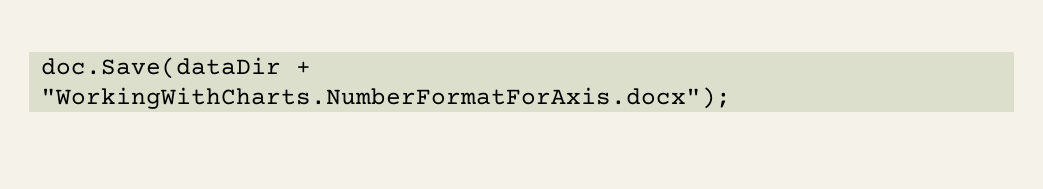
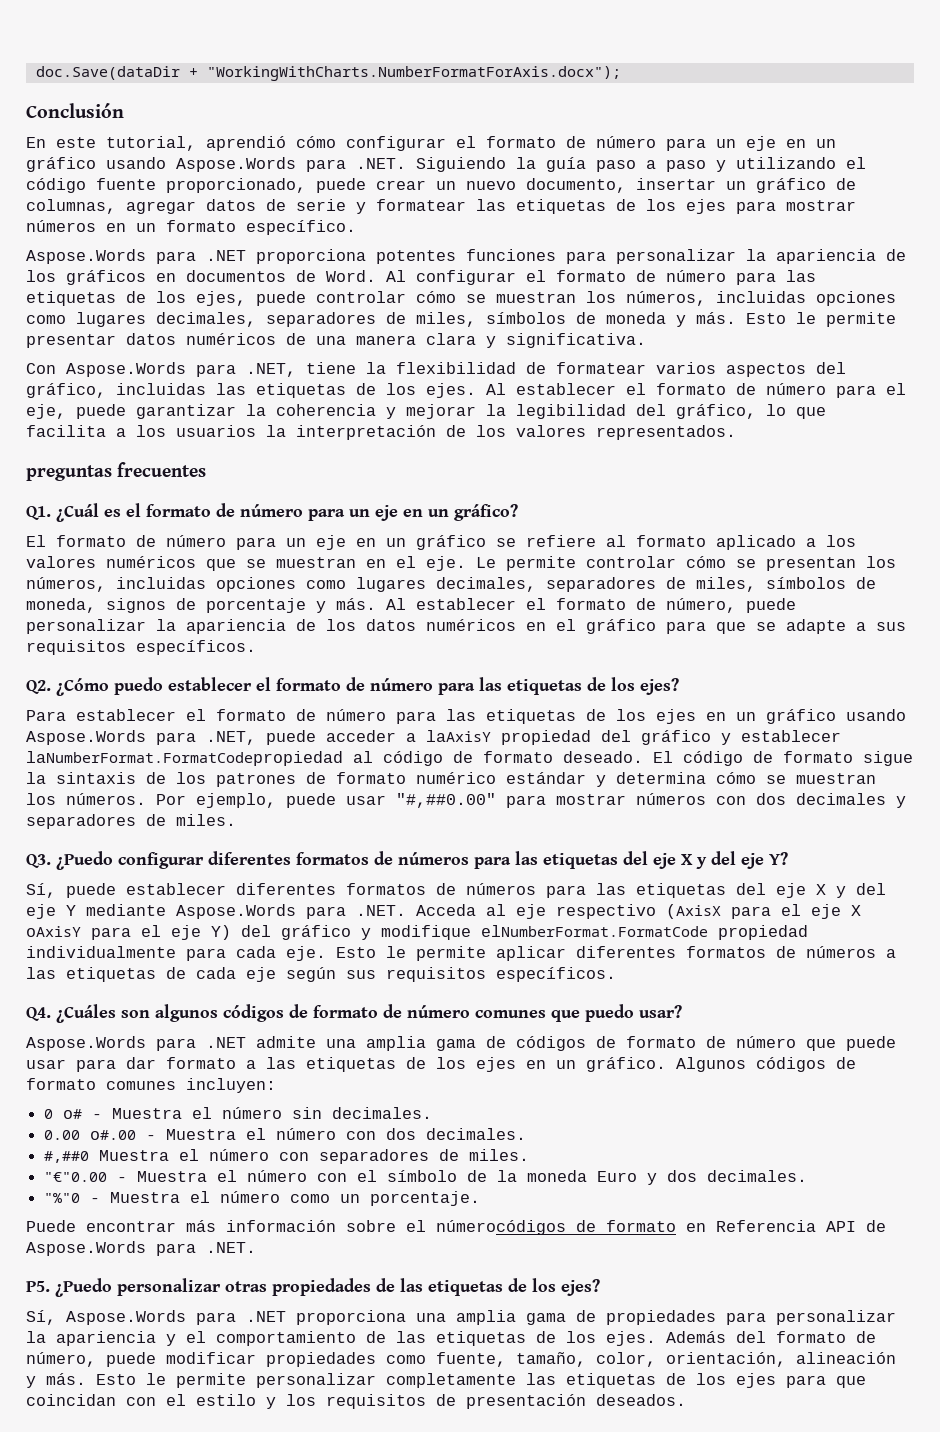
(732, 98) none -> [26,103,124,118] [26,136,836,151] [26,157,866,172] [26,178,856,193] [26,199,856,214] [26,220,356,235] [26,249,906,264] [26,270,816,285] [26,291,896,306] [26,312,896,327] [26,333,646,348] [26,362,846,377] [26,383,906,398] [26,404,826,419] [26,425,736,440] [26,462,206,481] [26,503,518,522] [26,535,856,550] [26,556,896,571] [26,577,876,592] [26,598,796,613] [26,619,906,634] [26,640,256,655] [26,677,679,696] [26,709,906,724] [26,730,841,745] [26,751,913,766] [26,772,876,787] [26,793,906,808] [26,814,236,829] [26,851,788,870] [26,883,886,898] [26,904,861,919] [26,925,808,940] [26,946,896,961] [26,967,616,982] [26,1004,682,1023] [26,1036,896,1051] [26,1057,856,1072] [26,1078,276,1093] [44,1107,433,1119] [44,1128,527,1140] [44,1149,530,1164] [44,1170,808,1185] [44,1191,481,1206] [26,1220,886,1235] [26,1241,256,1256] [26,1278,600,1297] [26,1310,896,1325] [26,1331,876,1346] [26,1352,896,1367] [26,1373,866,1388] [26,1394,686,1409] // Conclusión // En este tutorial, aprendió cómo configurar el formato de número para un eje en un gráfico usando Aspose.Words para .NET. Siguiendo la guía paso a paso y utilizando el código fuente proporcionado, puede crear un nuevo documento, insertar un gráfico de columnas, agregar datos de serie y formatear las etiquetas de los ejes para mostrar números en un formato específico. // Aspose.Words para .NET proporciona potentes funciones para personalizar la apariencia de los gráficos en documentos de Word. Al configurar el formato de número para las etiquetas de los ejes, puede controlar cómo se muestran los números, incluidas opciones como lugares decimales, separadores de miles, símbolos de moneda y más. Esto le permite presentar datos numéricos de una manera clara y significativa. // Con Aspose.Words para .NET, tiene la flexibilidad de formatear varios aspectos del gráfico, incluidas las etiquetas de los ejes. Al establecer el formato de número para el eje, puede garantizar la coherencia y mejorar la legibilidad del gráfico, lo que facilita a los usuarios la interpretación de los valores representados. // preguntas frecuentes // Q1. ¿Cuál es el formato de número para un eje en un gráfico? // El formato de número para un eje en un gráfico se refiere al formato aplicado a los valores numéricos que se muestran en el eje. Le permite controlar cómo se presentan los números, incluidas opciones como lugares decimales, separadores de miles, símbolos de moneda, signos de porcentaje y más. Al establecer el formato de número, puede personalizar la apariencia de los datos numéricos en el gráfico para que se adapte a sus requisitos específicos. // Q2. ¿Cómo puedo establecer el formato de número para las etiquetas de los ejes? // Para establecer el formato de número para las etiquetas de los ejes en un gráfico usando Aspose.Words para .NET, puede acceder a laAxisY propiedad del gráfico y establecer laNumberFormat.FormatCodepropiedad al código de formato deseado. El código de formato sigue la sintaxis de los patrones de formato numérico estándar y determina cómo se muestran los números. Por ejemplo, puede usar "#,##0.00" para mostrar números con dos decimales y separadores de miles. // Q3. ¿Puedo configurar diferentes formatos de números para las etiquetas del eje X y del eje Y? // Sí, puede establecer diferentes formatos de números para las etiquetas del eje X y del eje Y mediante Aspose.Words para .NET. Acceda al eje respectivo (AxisX para el eje X oAxisY para el eje Y) del gráfico y modifique elNumberFormat.FormatCode propiedad individualmente para cada eje. Esto le permite aplicar diferentes formatos de números a las etiquetas de cada eje según sus requisitos específicos. // Q4. ¿Cuáles son algunos códigos de formato de número comunes que puedo usar? // Aspose.Words para .NET admite una amplia gama de códigos de formato de número que puede usar para dar formato a las etiquetas de los ejes en un gráfico. Algunos códigos de formato comunes incluyen: // 0 o# - Muestra el número sin decimales. // 0.00 o#.00 - Muestra el número con dos decimales. // #,##0 Muestra el número con separadores de miles. // "€"0.00 - Muestra el número con el símbolo de la moneda Euro y dos decimales. // "%"0 - Muestra el número como un porcentaje. // Puede encontrar más información sobre el númerocódigos de formato en Referencia API de Aspose.Words para .NET. // P5. ¿Puedo personalizar otras propiedades de las etiquetas de los ejes? // Sí, Aspose.Words para .NET proporciona una amplia gama de propiedades para personalizar la apariencia y el comportamiento de las etiquetas de los ejes. Además del formato de número, puede modificar propiedades como fuente, tamaño, color, orientación, alineación y más. Esto le permite personalizar completamente las etiquetas de los ejes para que coincidan con el estilo y los requisitos de presentación deseados.

